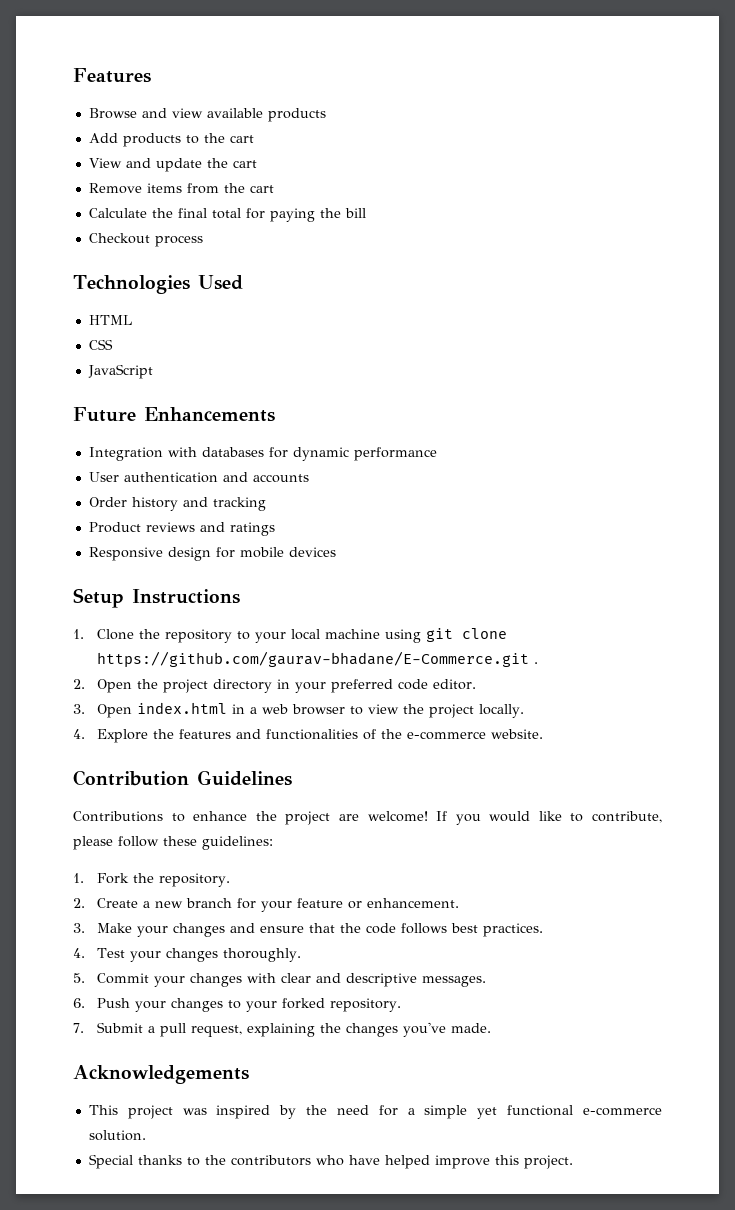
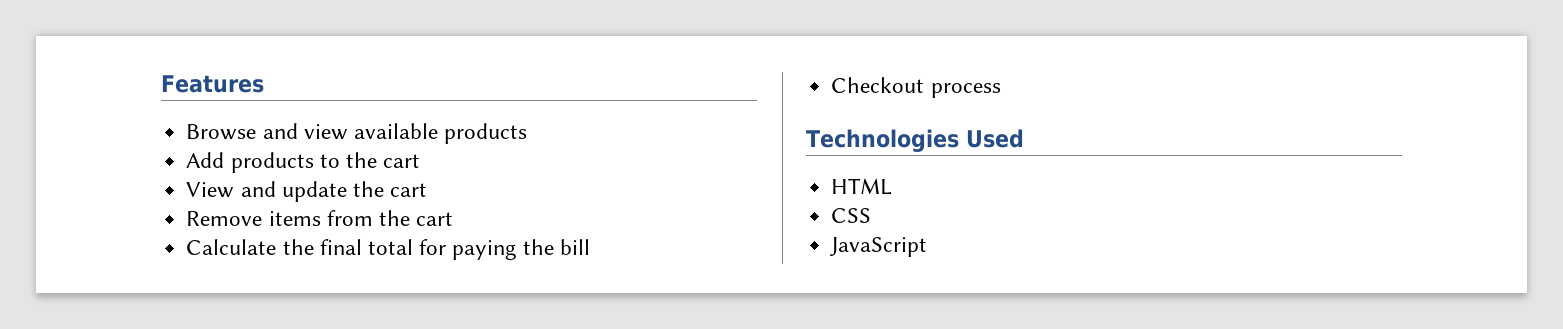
[73,407,275,422] [88,447,437,461] [88,472,309,483] [88,497,266,511] [88,522,275,536] [88,547,336,561] [73,588,240,608] [73,628,508,643] [97,651,539,667] [73,679,477,693] [73,702,525,718] [73,729,544,743] [73,770,292,786] [73,811,662,825] [73,836,273,850] [73,873,231,887] [73,898,460,912] [73,923,544,937] [73,948,302,962] [73,973,487,987] [73,998,402,1012] [73,1022,492,1037] [73,1065,249,1084] [88,1105,662,1119] [88,1130,146,1141] [88,1154,573,1169] // Future Enhancements // Integration with databases for dynamic performance // User authentication and accounts // Order history and tracking // Product reviews and ratings // Responsive design for mobile devices // Setup Instructions // 1. Clone the repository to your local machine using git clone https://github.com/gaurav-bhadane/E-Commerce.git . // 2. Open the project directory in your preferred code editor. // 3. Open index.html in a web browser to view the project locally. // 4. Explore the features and functionalities of the e-commerce website. // Contribution Guidelines // Contributions to enhance the project are welcome! If you would like to contribute, please follow these guidelines: // 1. Fork the repository. // 2. Create a new branch for your feature or enhancement. // 3. Make your changes and ensure that the code follows best practices. // 4. Test your changes thoroughly. // 5. Commit your changes with clear and descriptive messages. // 6. Push your changes to your forked repository. // 7. Submit a pull request, explaining the changes you've made. // Acknowledgements // This project was inspired by the need for a simple yet functional e-commerce solution. // Special thanks to the contributors who have helped improve this project. -> (928, 247) none

